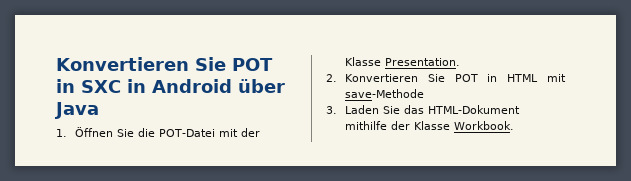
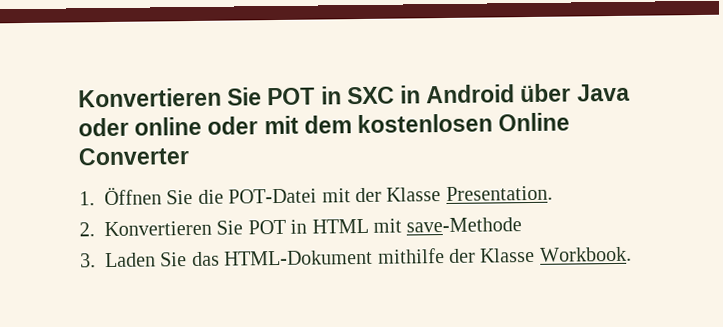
(99, 110) none -> [78,112,571,137] [78,147,189,166] oder online oder mit dem kostenlosen Online Converter

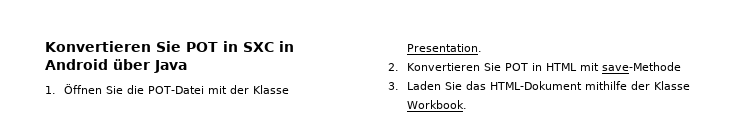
[78,112,571,137] [78,147,189,166] oder online oder mit dem kostenlosen Online Converter -> (187, 66) none

